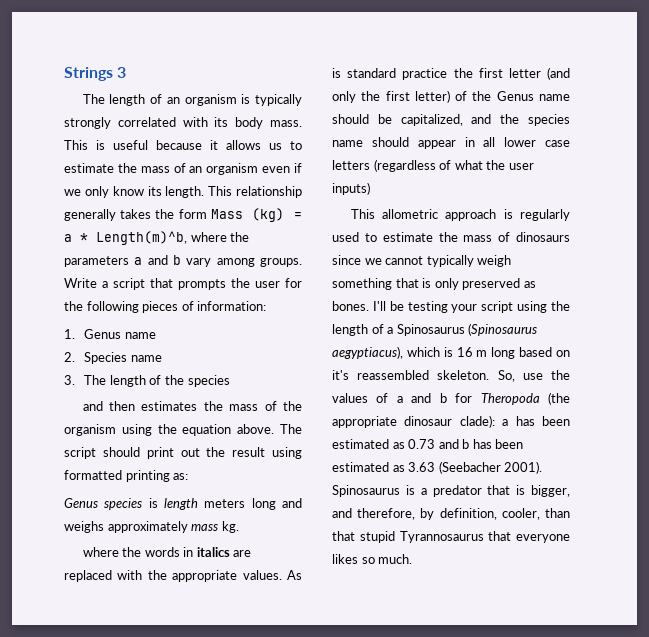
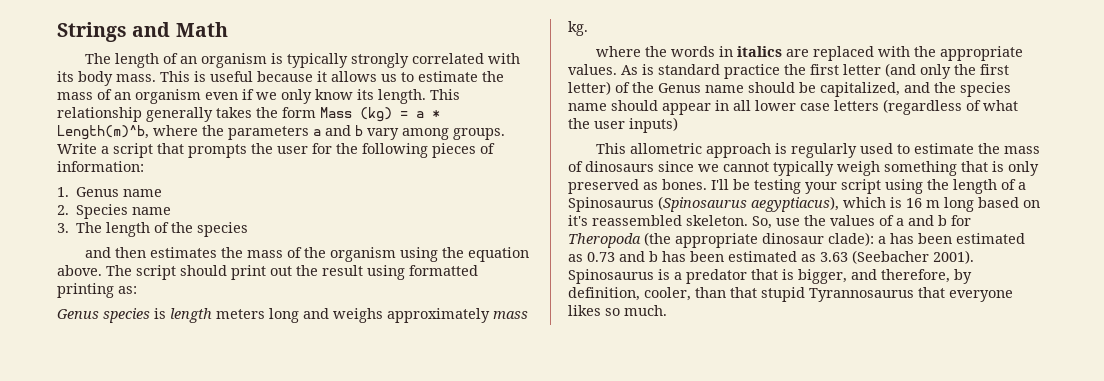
[117,67,127,78] 3 -> [132,22,228,37] and Math

